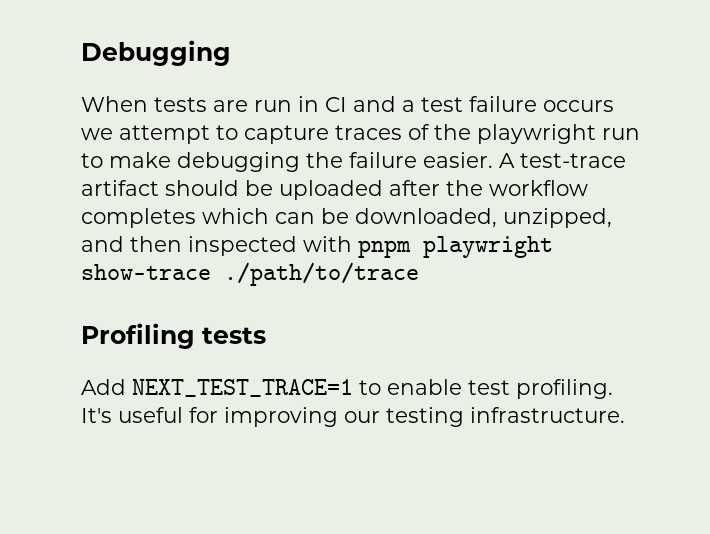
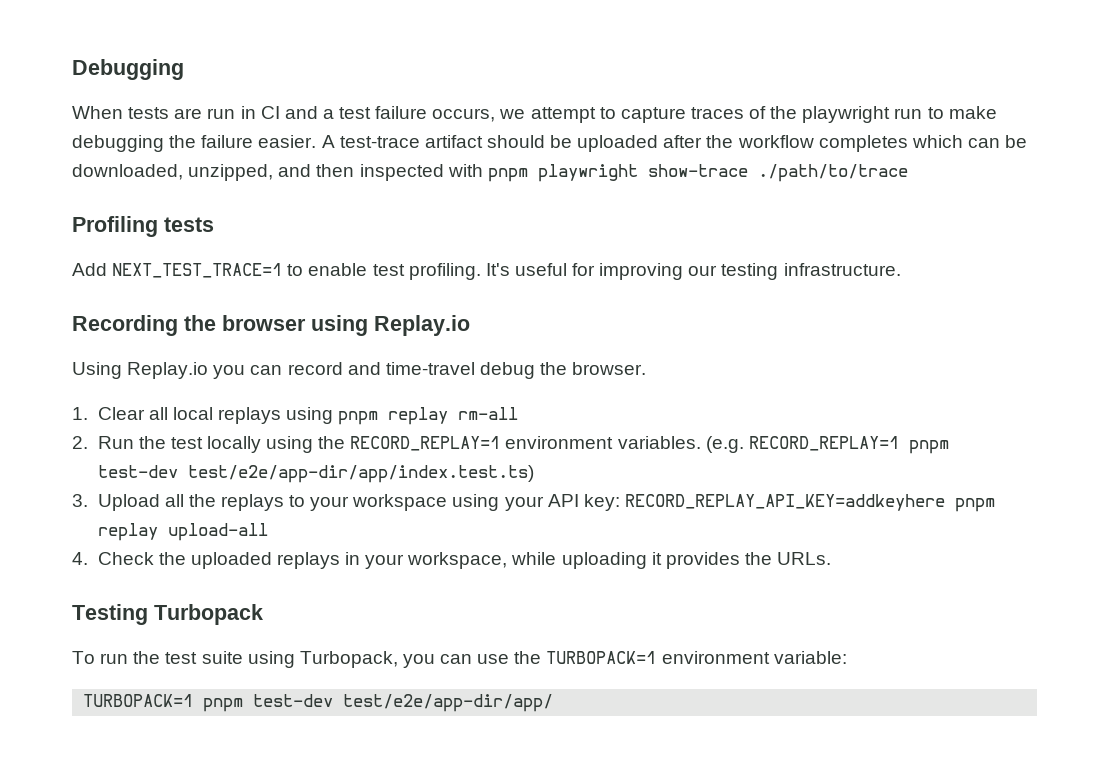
[543,100,614,112] occurs -> [432,108,496,122] occurs,
(625, 415) none -> [72,315,470,336] [72,362,647,379] [72,407,519,425] [72,436,949,454] [97,465,534,483] [72,494,995,512] [97,523,268,541] [72,552,832,569] [72,604,263,625] [72,651,847,668] [83,694,554,712] // Recording the browser using Replay.io // Using Replay.io you can record and time-travel debug the browser. // 1. Clear all local replays using pnpm replay rm-all // 2. Run the test locally using the RECORD_REPLAY=1 environment variables. (e.g. RECORD_REPLAY=1 pnpm test-dev test/e2e/app-dir/app/index.test.ts) // 3. Upload all the replays to your workspace using your API key: RECORD_REPLAY_API_KEY=addkeyhere pnpm replay upload-all // 4. Check the uploaded replays in your workspace, while uploading it provides the URLs. // Testing Turbopack // To run the test suite using Turbopack, you can use the TURBOPACK=1 environment variable: // TURBOPACK=1 pnpm test-dev test/e2e/app-dir/app/

